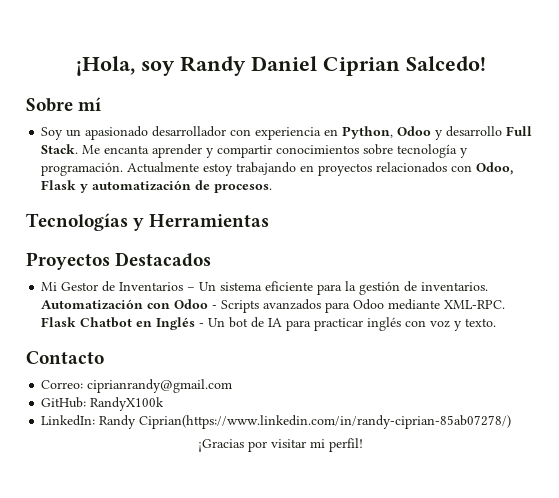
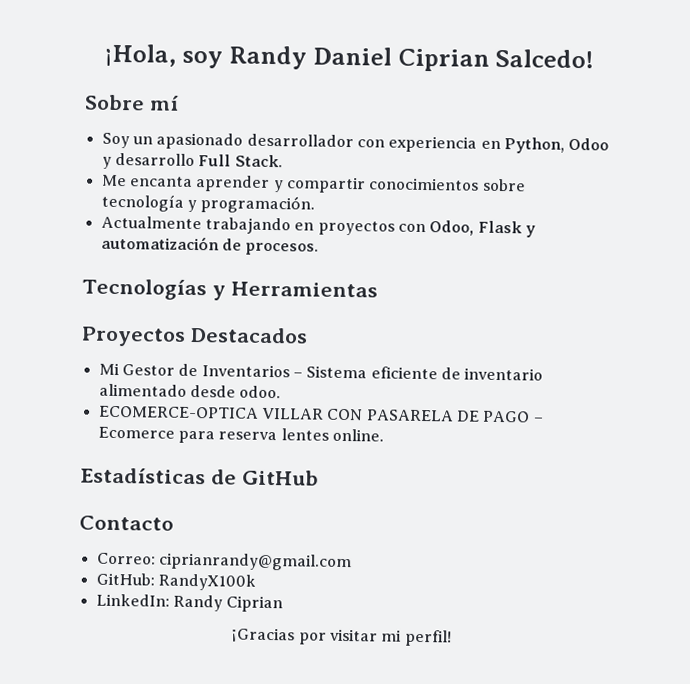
(79, 149) none -> (283, 161) //
[127,162,234,176] Actualmente estoy -> [100,215,202,230] // Actualmente
[376,162,448,173] relacionados -> (395, 228) none
[199,281,489,295] [41,299,506,313] [41,317,497,331] Un sistema eficiente para la gestión de inventarios. Automatización con Odoo - Scripts avanzados para Odoo mediante XML-RPC. Flask Chatbot en Inglés - Un bot de IA para practicar inglés con voz y texto. -> [306,365,544,381] [98,383,282,399] [98,405,544,423] [97,426,384,444] [80,467,319,486] Sistema eficiente de inventario alimentado desde odoo. // ECOMERCE-OPTICA VILLAR CON PASARELA DE PAGO – Ecomerce para reserva lentes online. // Estadísticas de GitHub
[139,415,512,429] Ciprian(https://www.linkedin.com/in/randy-ciprian-85ab07278/) -> [226,595,284,613] Ciprian

